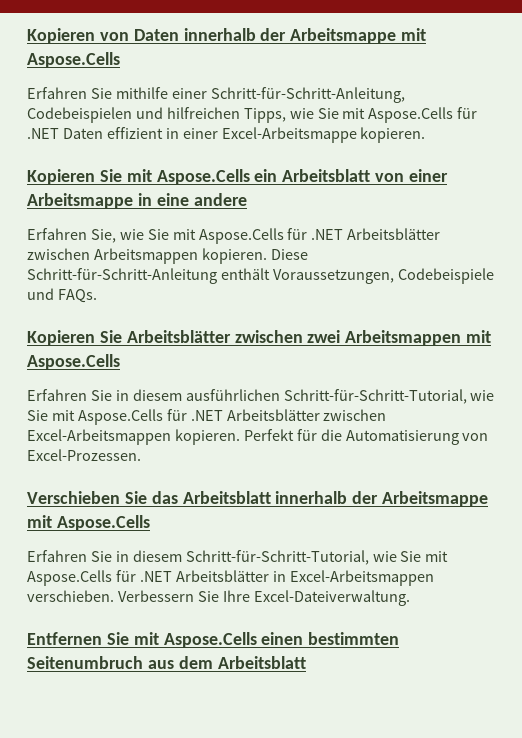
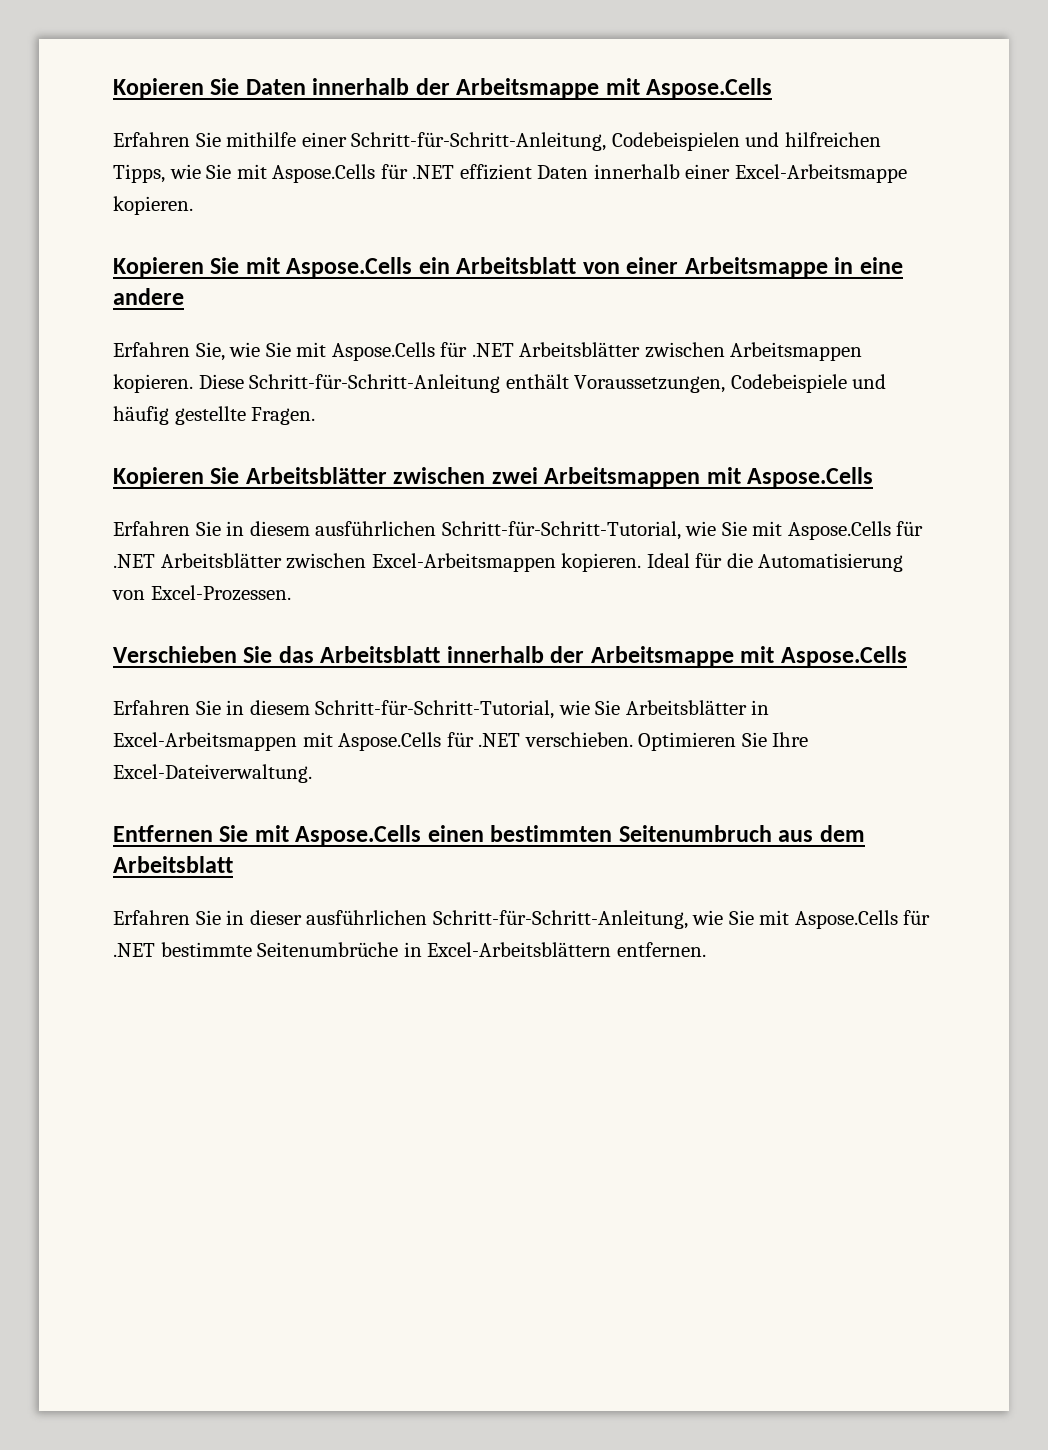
[27,28,129,44] Kopieren von -> [113,78,240,99] Kopieren Sie
[62,127,179,139] Daten effizient in -> [459,164,680,180] effizient Daten innerhalb
[57,289,97,303] FAQs. -> [113,406,316,425] häufig gestellte Fragen.
[243,429,294,441] Perfekt -> [646,553,690,568] Ideal
[425,551,449,562] [27,570,434,586] [27,590,194,602] mit Aspose.Cells für .NET Arbeitsblätter in Excel-Arbeitsmappen verschieben. Verbessern -> [625,700,770,715] [113,732,737,751] Arbeitsblätter in Excel-Arbeitsmappen mit Aspose.Cells für .NET verschieben. Optimieren
(306, 662) none -> [113,910,931,929] [113,942,706,957] // Erfahren Sie in dieser ausführlichen Schritt-für-Schritt-Anleitung, wie Sie mit Aspose.Cells für .NET bestimmte Seitenumbrüche in Excel-Arbeitsblättern entfernen.

